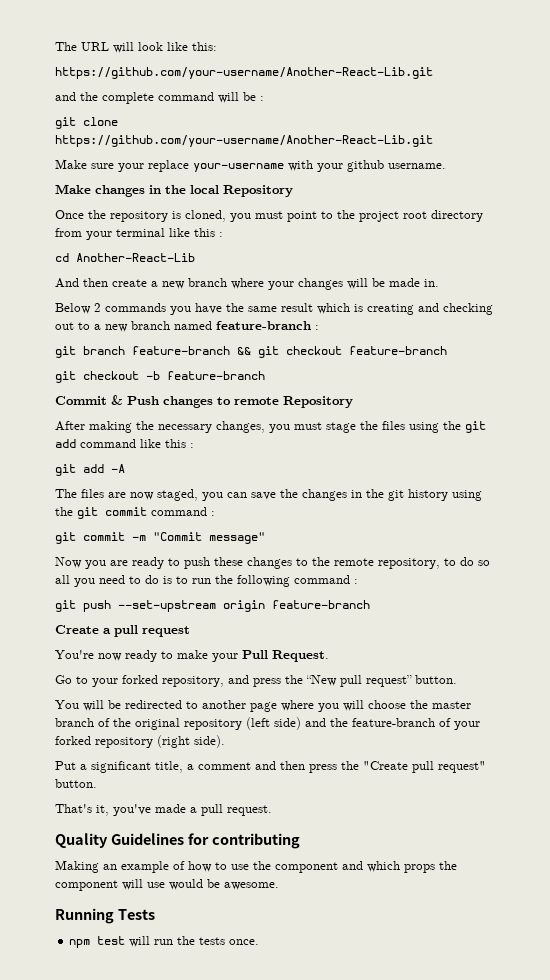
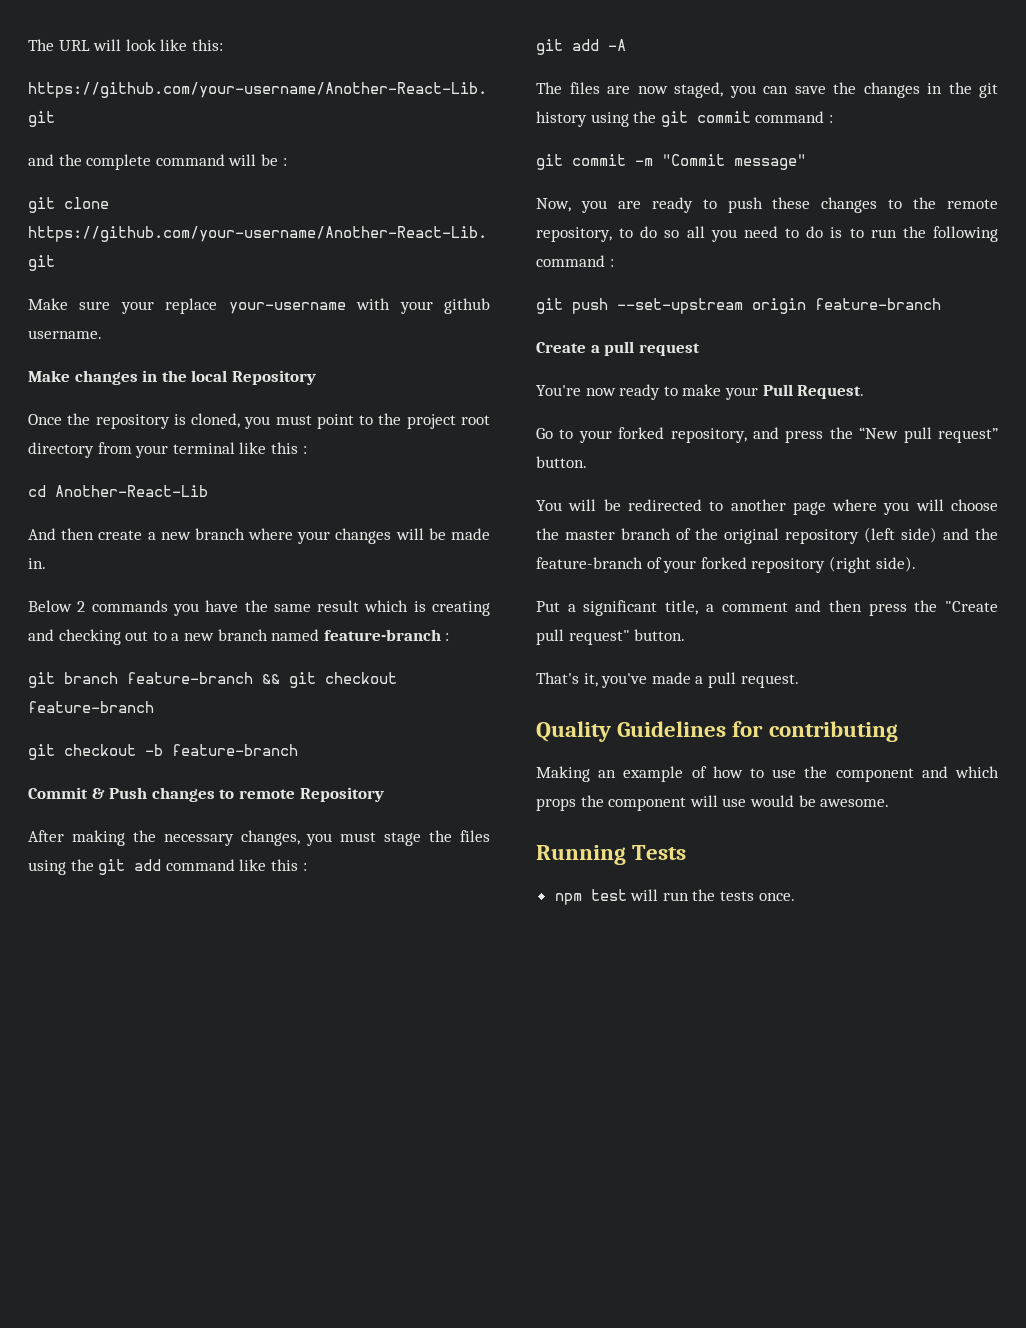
[55,557,82,568] Now -> [536,198,571,212] Now,

